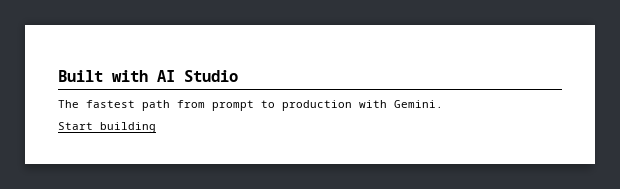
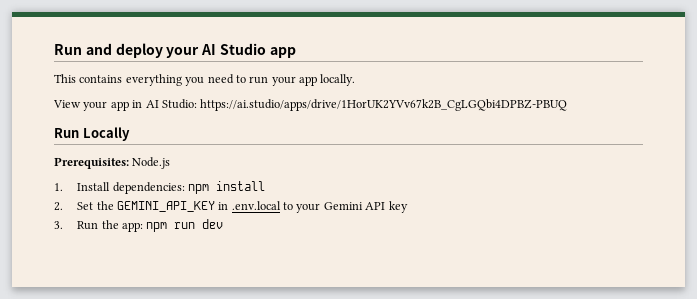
[58,70,238,82] [58,100,443,111] [58,122,156,133] Built with AI Studio // The fastest path from prompt to production with Gemini. // Start building -> [54,43,296,58] [54,74,356,86] [53,99,568,111] [54,127,130,141] [54,157,171,169] [54,181,265,194] [54,201,408,213] [54,219,224,232] Run and deploy your AI Studio app // This contains everything you need to run your app locally. // View your app in AI Studio: https://ai.studio/apps/drive/1HorUK2YVv67k2B_CgLGQbi4DPBZ-PBUQ // Run Locally // Prerequisites: Node.js // 1. Install dependencies: npm install // 2. Set the GEMINI_API_KEY in .env.local to your Gemini API key // 3. Run the app: npm run dev

